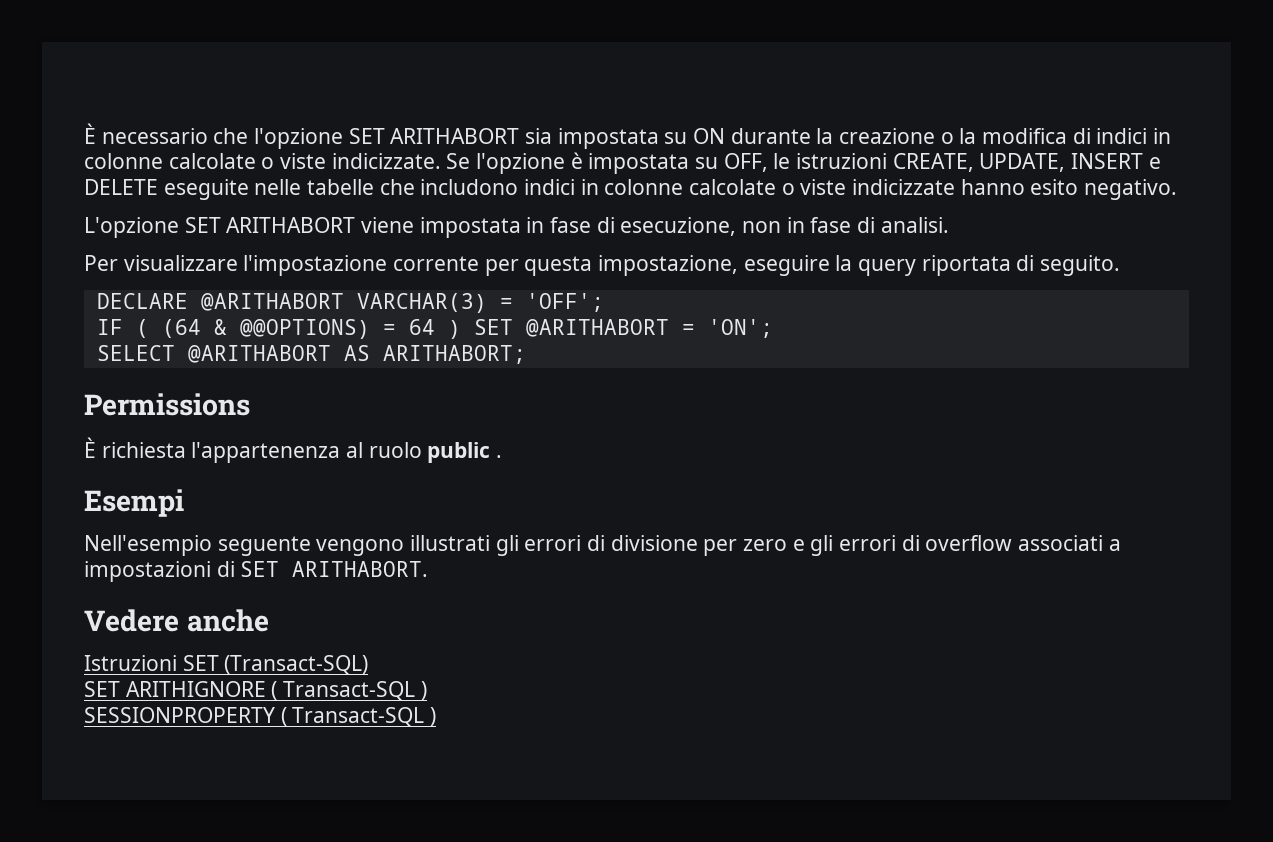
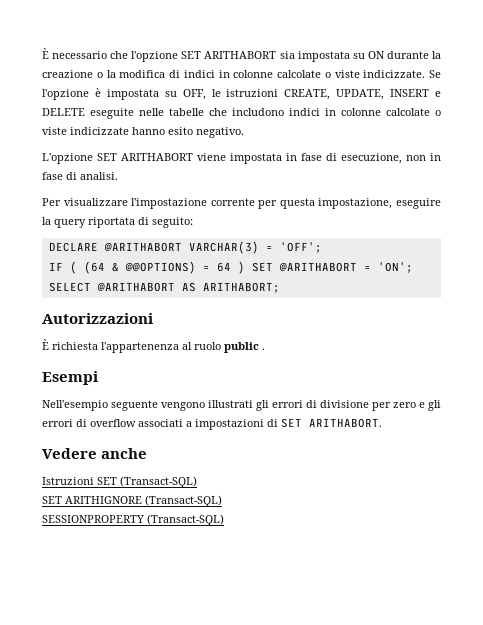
[1040,255,1121,276] seguito. -> [152,217,193,228] seguito:
[84,393,250,416] Permissions -> [42,313,154,324] Autorizzazioni
[271,681,427,701] [84,707,437,727] ( Transact-SQL ) // SESSIONPROPERTY ( Transact-SQL ) -> [145,495,222,507] [42,514,224,526] (Transact-SQL) // SESSIONPROPERTY (Transact-SQL)

